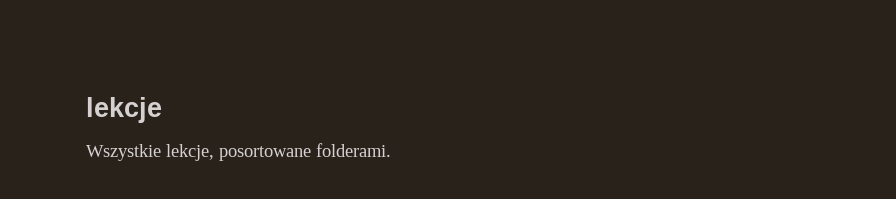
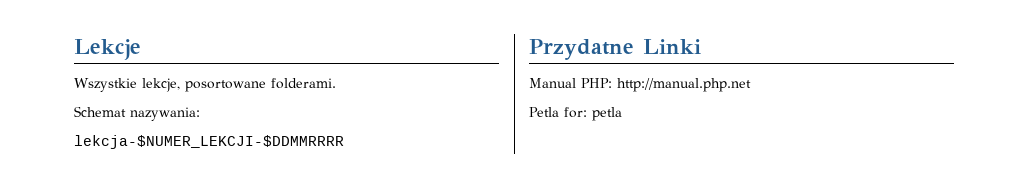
[86,97,162,123] lekcje -> [74,39,141,60] Lekcje
(391, 150) none -> [74,106,200,121] [74,135,344,149] [529,39,701,60] [529,78,751,92] [529,107,622,121] // Schemat nazywania: // lekcja-$NUMER_LEKCJI-$DDMMRRRR // Przydatne Linki // Manual PHP: http://manual.php.net // Petla for: petla

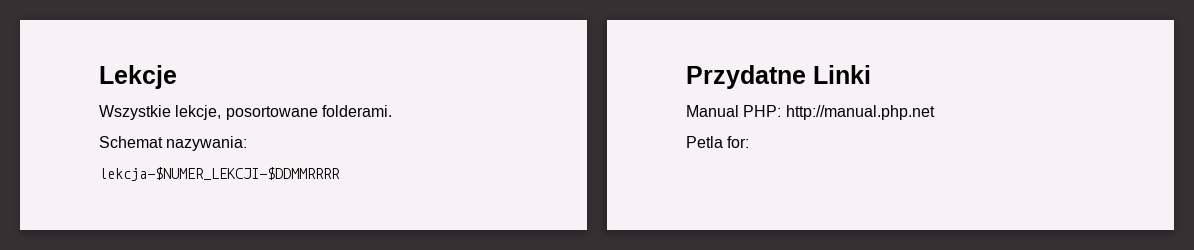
[592,107,622,121] petla -> (750, 142) none

